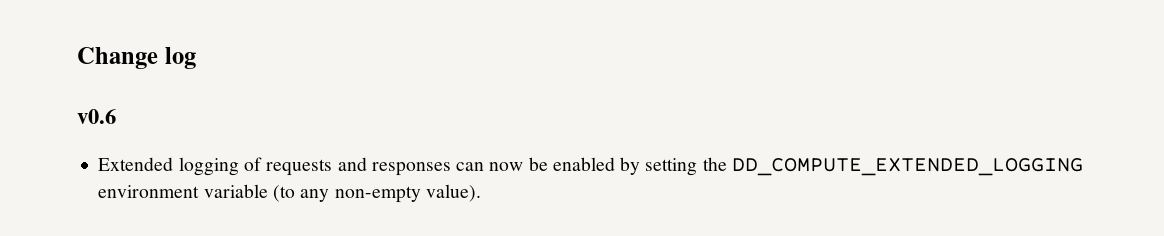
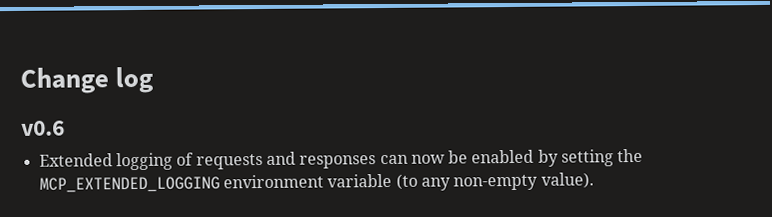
[731,158,1083,176] DD_COMPUTE_EXTENDED_LOGGING -> [38,176,220,193] MCP_EXTENDED_LOGGING

